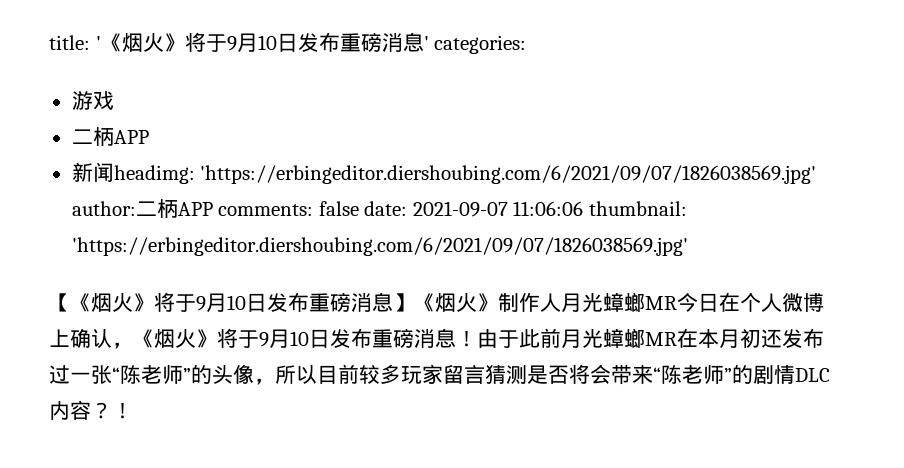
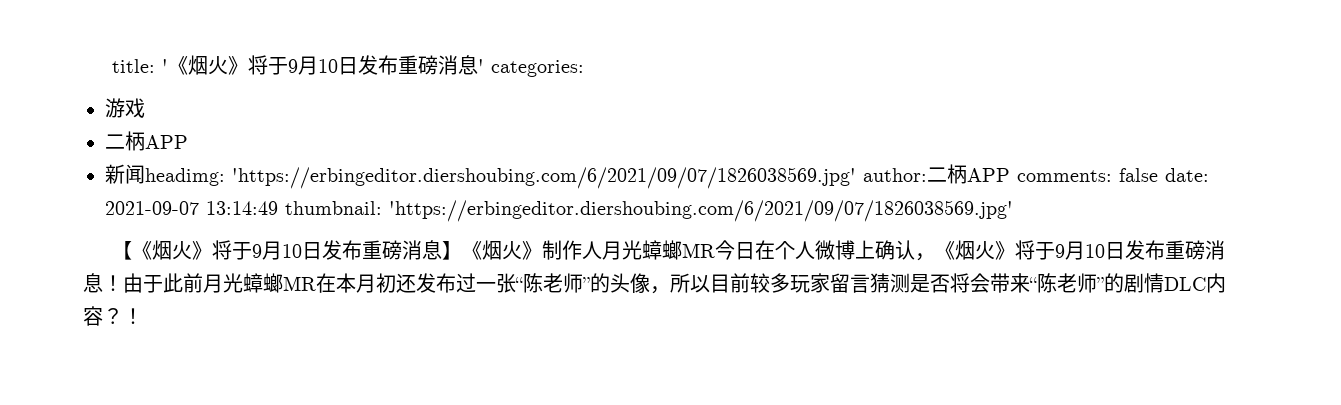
[513,201,584,216] 11:06:06 -> [206,201,278,215] 13:14:49

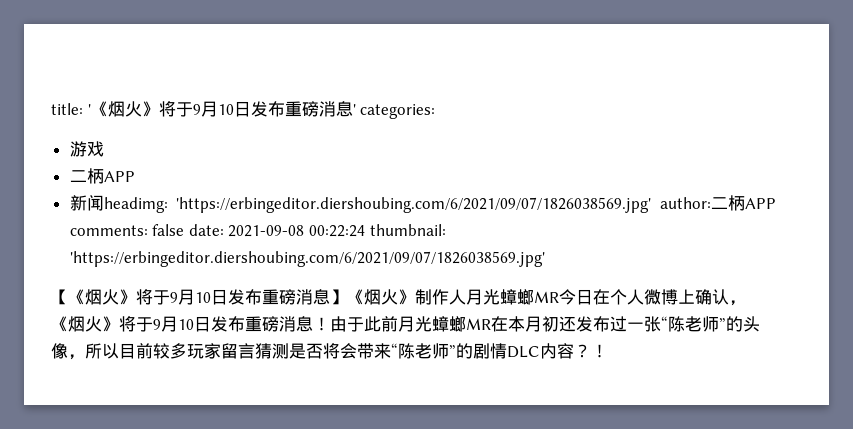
[105,201,278,215] 2021-09-07 13:14:49 -> [228,225,366,237] 2021-09-08 00:22:24

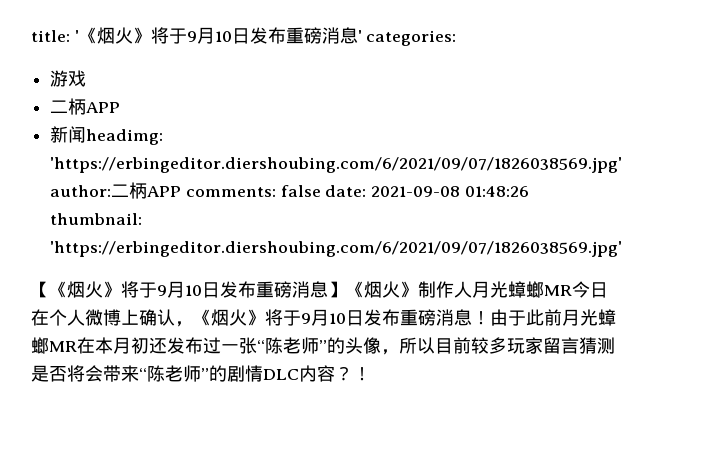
[309,225,366,237] 00:22:24 -> [464,186,529,197] 01:48:26

